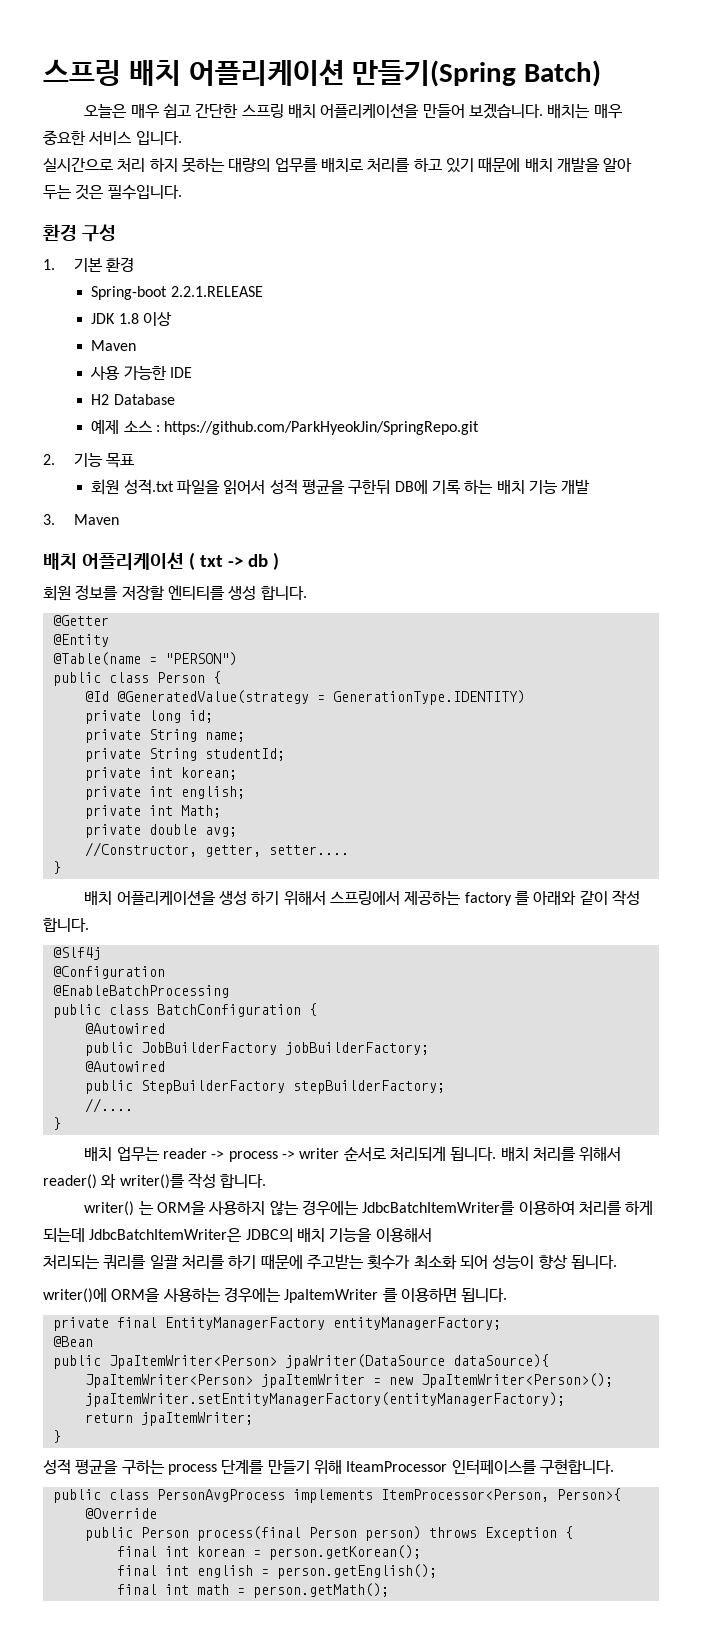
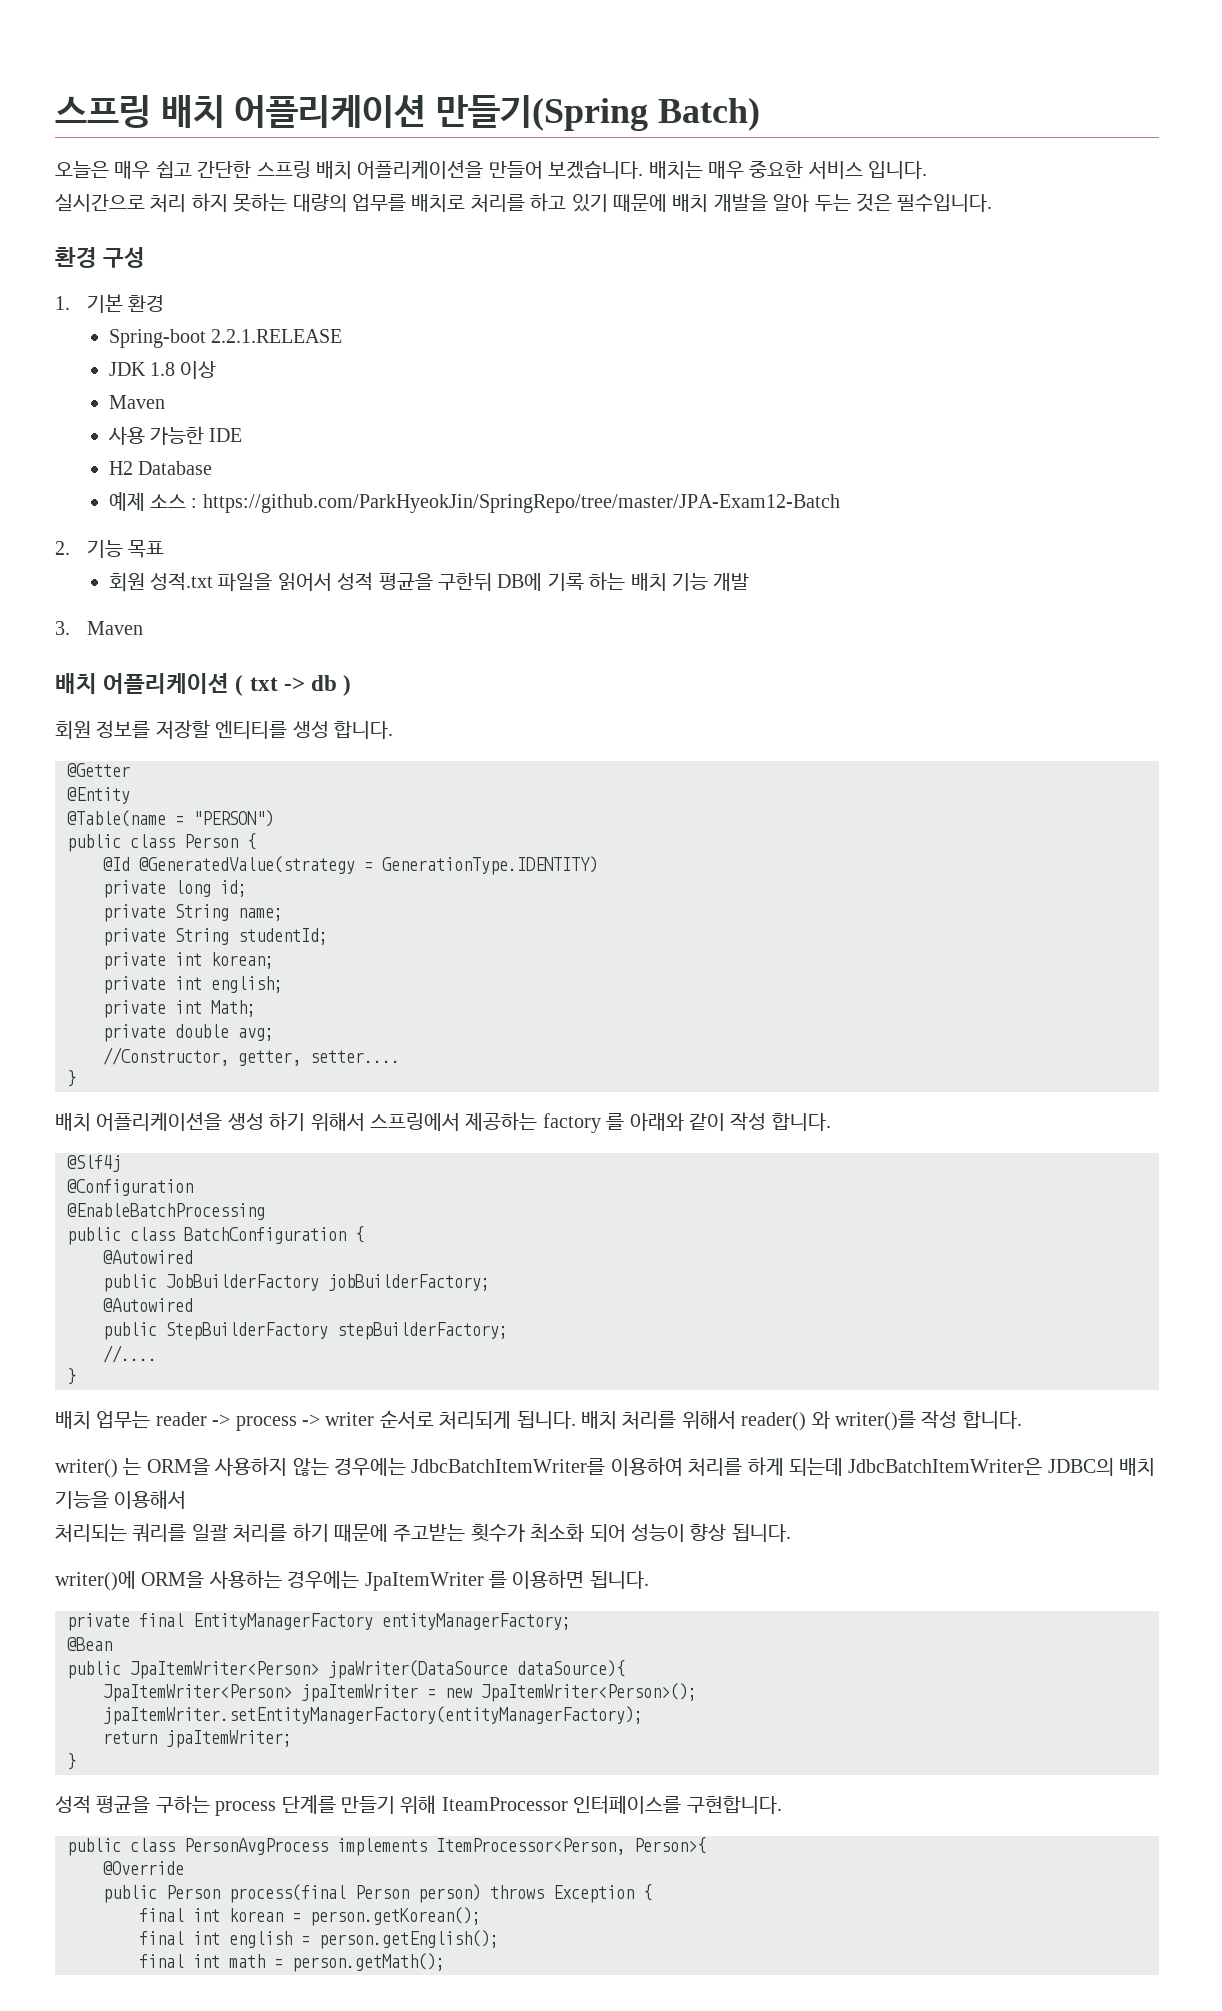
[164,421,480,435] https://github.com/ParkHyeokJin/SpringRepo.git -> [202,494,840,513] https://github.com/ParkHyeokJin/SpringRepo/tree/master/JPA-Exam12-Batch

